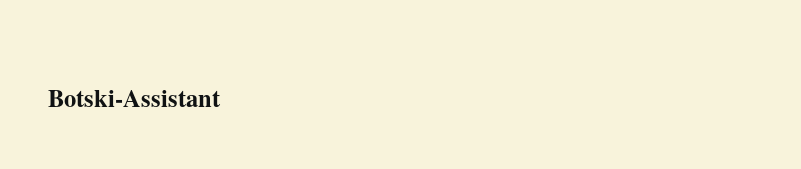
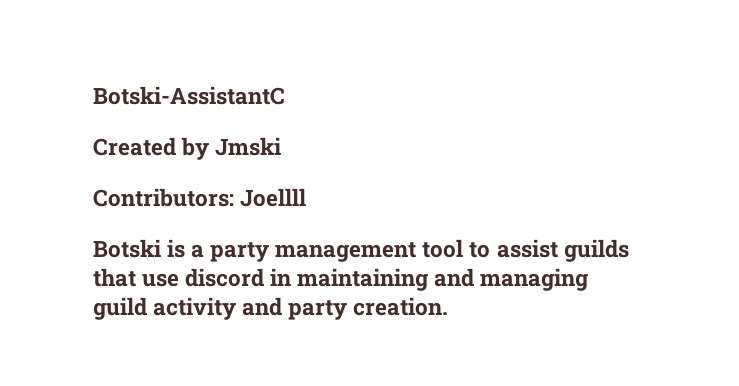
[48,90,221,107] Botski-Assistant -> [93,86,285,105] [93,137,282,160] [93,188,307,207] [93,239,629,262] [93,268,590,291] [93,297,449,320] Botski-AssistantC // Created by Jmski // Contributors: Joellll // Botski is a party management tool to assist guilds that use discord in maintaining and managing guild activity and party creation.

